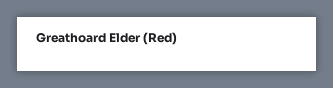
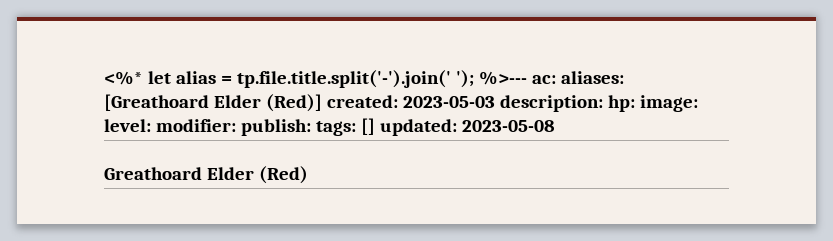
(36, 37) none -> [104,70,624,88] [104,94,698,112] [104,118,555,136] <%* let alias = tp.file.title.split('-').join(' '); %>--- ac: aliases: [Greathoard Elder (Red)] created: 2023-05-03 description: hp: image: level: modifier: publish: tags: [] updated: 2023-05-08 //

